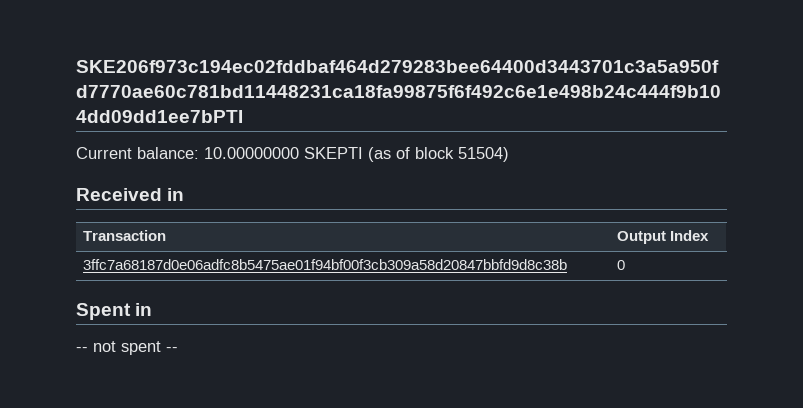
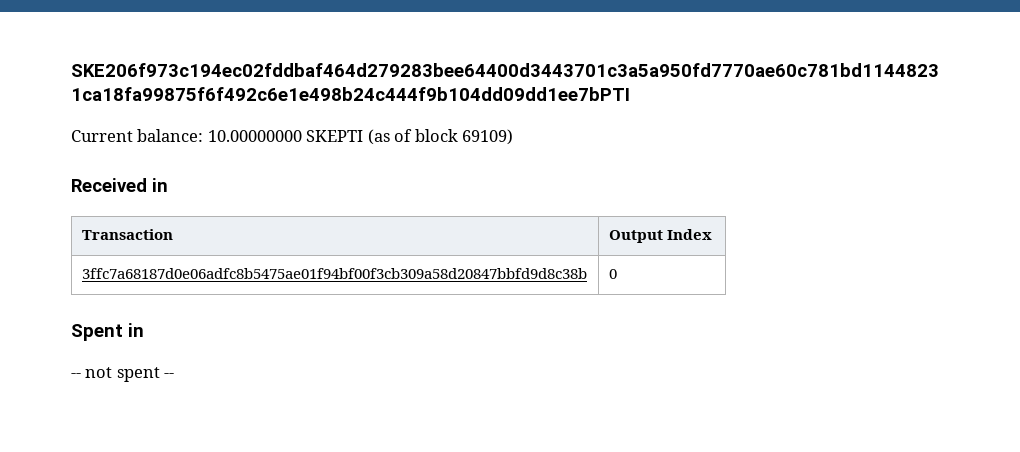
[458,147,509,162] 51504) -> [462,129,514,145] 69109)

